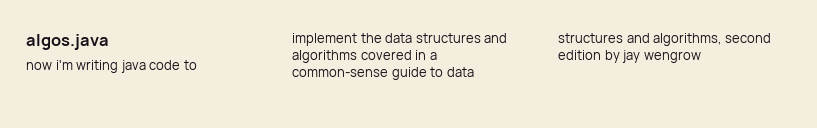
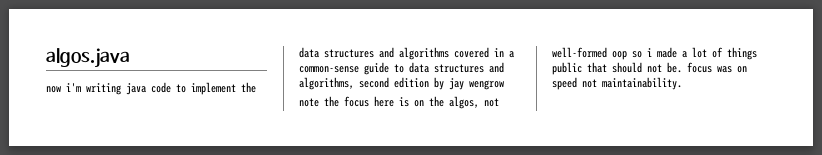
(701, 57) none -> [299,96,499,109] [552,47,757,60] [552,62,747,75] [552,77,682,90] // note the focus here is on the algos, not well-formed oop so i made a lot of things public that should not be. focus was on speed not maintainability.

